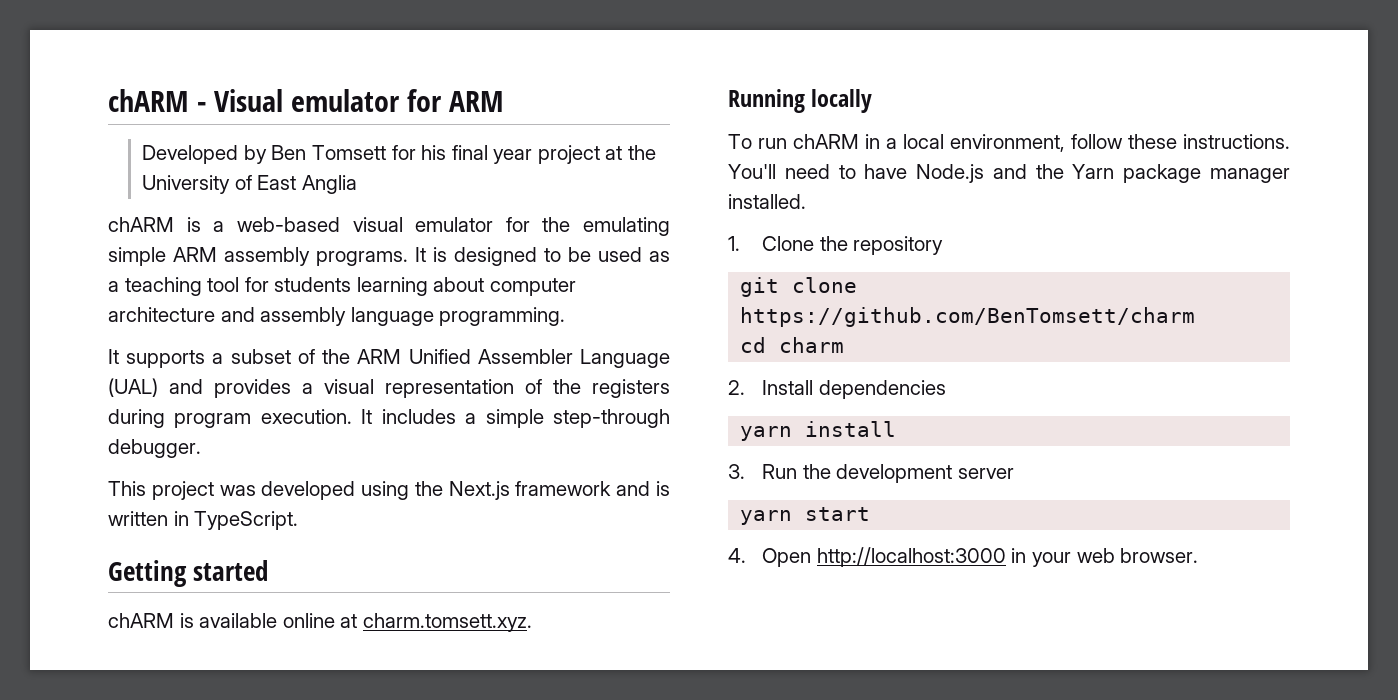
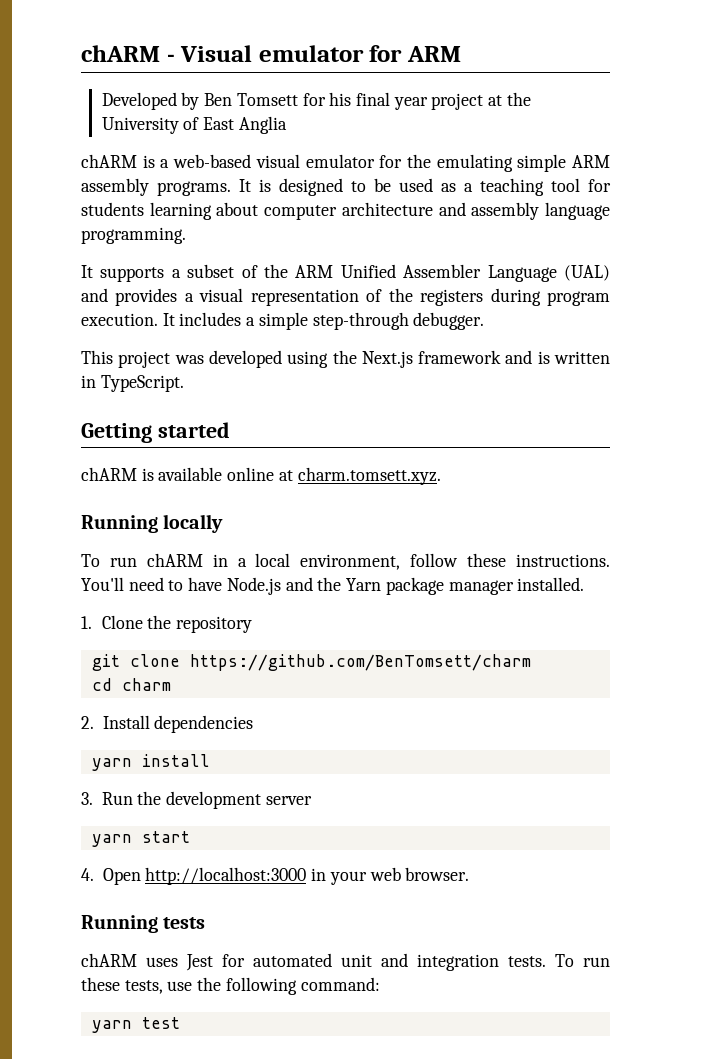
(1199, 555) none -> [81,915,206,933] [81,953,610,971] [81,977,380,995] [91,1017,180,1033] // Running tests // chARM uses Jest for automated unit and integration tests. To run these tests, use the following command: // yarn test

